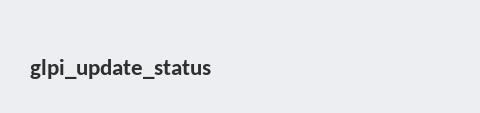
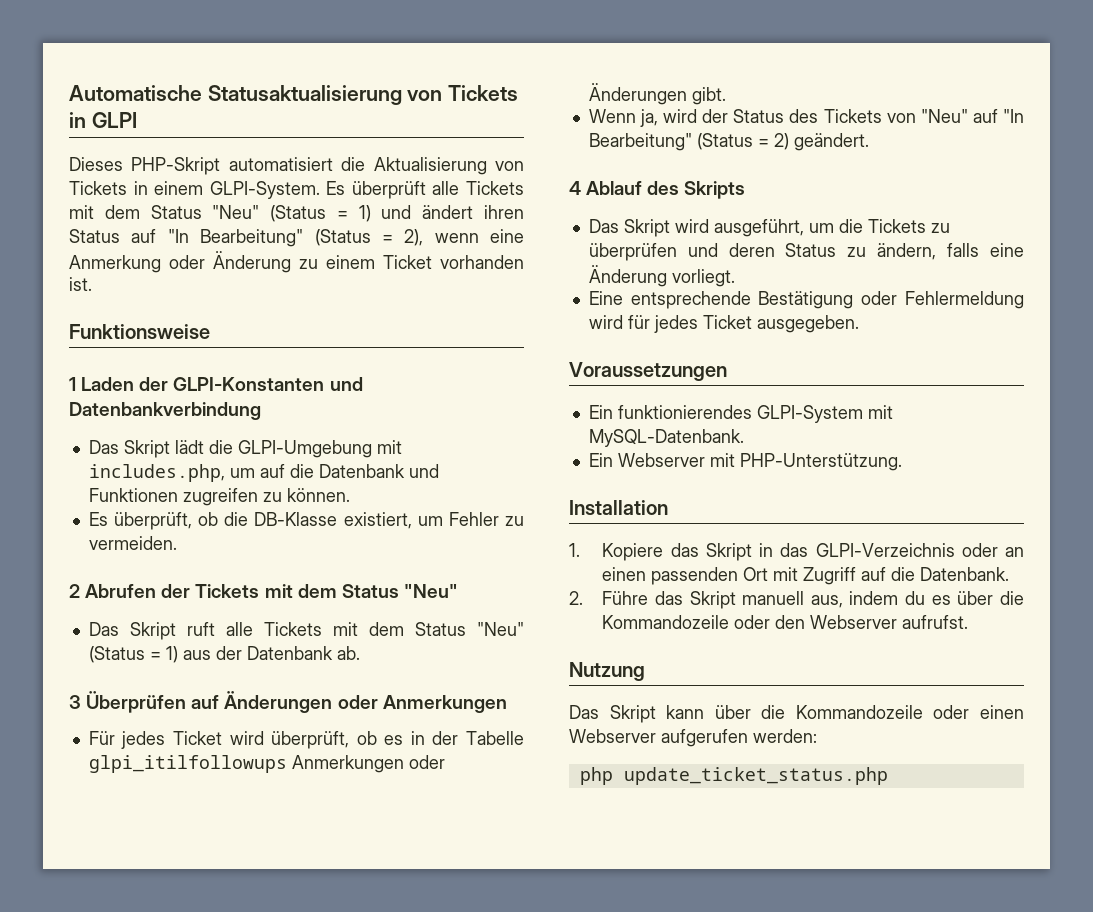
[30,59,211,79] glpi_update_status -> [69,85,519,105] [69,112,137,128] [69,157,524,175] [69,181,524,199] [69,205,524,222] [69,229,524,247] [69,251,524,273] [69,277,92,291] [69,324,210,339] [69,377,363,391] [69,402,261,420] [88,440,402,458] [88,464,439,482] [88,488,350,506] [88,512,524,530] [88,536,177,550] [69,584,458,598] [88,622,524,640] [88,646,360,663] [69,691,507,713] [88,731,524,749] [88,755,445,773] [588,83,726,105] [588,109,1024,127] [588,133,869,151] [569,181,746,199] [588,219,950,237] [588,243,1024,261] [588,265,735,287] [588,291,1024,309] [588,315,859,333] [569,362,727,381] [588,405,893,423] [588,429,744,447] [588,453,902,471] [569,500,668,515] [569,543,1024,561] [602,567,1010,585] [569,591,1024,609] [602,615,969,629] [569,662,645,681] [569,705,1024,723] [569,729,817,747] [579,767,888,785] Automatische Statusaktualisierung von Tickets in GLPI // Dieses PHP-Skript automatisiert die Aktualisierung von Tickets in einem GLPI-System. Es überprüft alle Tickets mit dem Status "Neu" (Status = 1) und ändert ihren Status auf "In Bearbeitung" (Status = 2), wenn eine Anmerkung oder Änderung zu einem Ticket vorhanden ist. // Funktionsweise // 1 Laden der GLPI-Konstanten und Datenbankverbindung // Das Skript lädt die GLPI-Umgebung mit includes.php, um auf die Datenbank und Funktionen zugreifen zu können. // Es überprüft, ob die DB-Klasse existiert, um Fehler zu vermeiden. // 2 Abrufen der Tickets mit dem Status "Neu" // Das Skript ruft alle Tickets mit dem Status "Neu" (Status = 1) aus der Datenbank ab. // 3 Überprüfen auf Änderungen oder Anmerkungen // Für jedes Ticket wird überprüft, ob es in der Tabelle glpi_itilfollowups Anmerkungen oder Änderungen gibt. // Wenn ja, wird der Status des Tickets von "Neu" auf "In Bearbeitung" (Status = 2) geändert. // 4 Ablauf des Skripts // Das Skript wird ausgeführt, um die Tickets zu überprüfen und deren Status zu ändern, falls eine Änderung vorliegt. // Eine entsprechende Bestätigung oder Fehlermeldung wird für jedes Ticket ausgegeben. // Voraussetzungen // Ein funktionierendes GLPI-System mit MySQL-Datenbank. // Ein Webserver mit PHP-Unterstützung. // Installation // 1. Kopiere das Skript in das GLPI-Verzeichnis oder an einen passenden Ort mit Zugriff auf die Datenbank. // 2. Führe das Skript manuell aus, indem du es über die Kommandozeile oder den Webserver aufrufst. // Nutzung // Das Skript kann über die Kommandozeile oder einen Webserver aufgerufen werden: // php update_ticket_status.php

